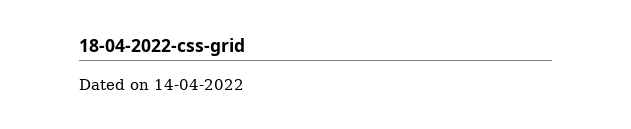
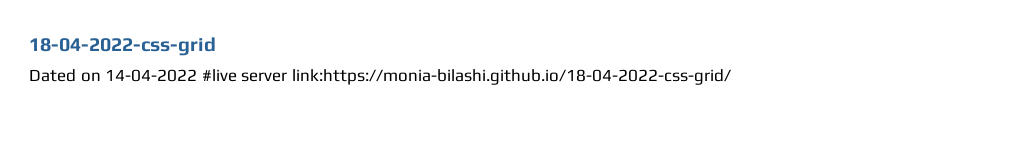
(244, 84) none -> [201,69,731,85] #live server link:https://monia-bilashi.github.io/18-04-2022-css-grid/

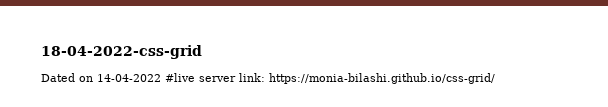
[291,69,731,85] link:https://monia-bilashi.github.io/18-04-2022-css-grid/ -> [239,73,495,84] link: https://monia-bilashi.github.io/css-grid/

